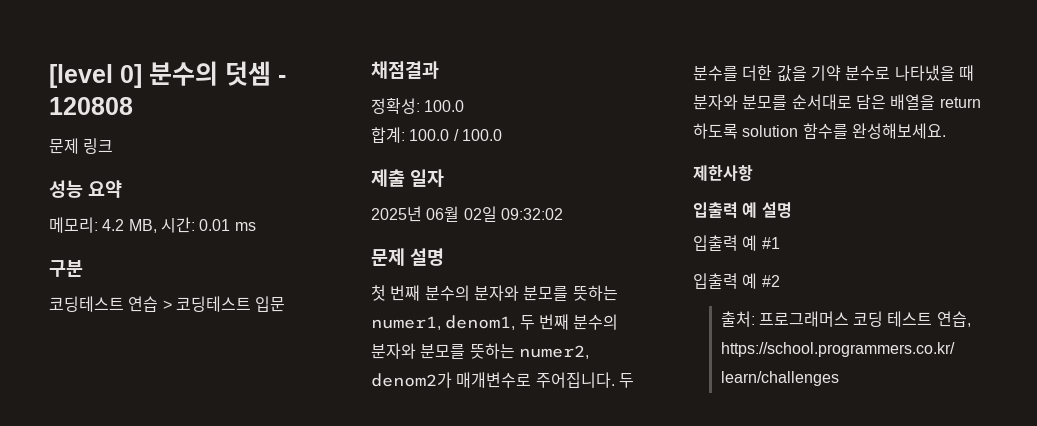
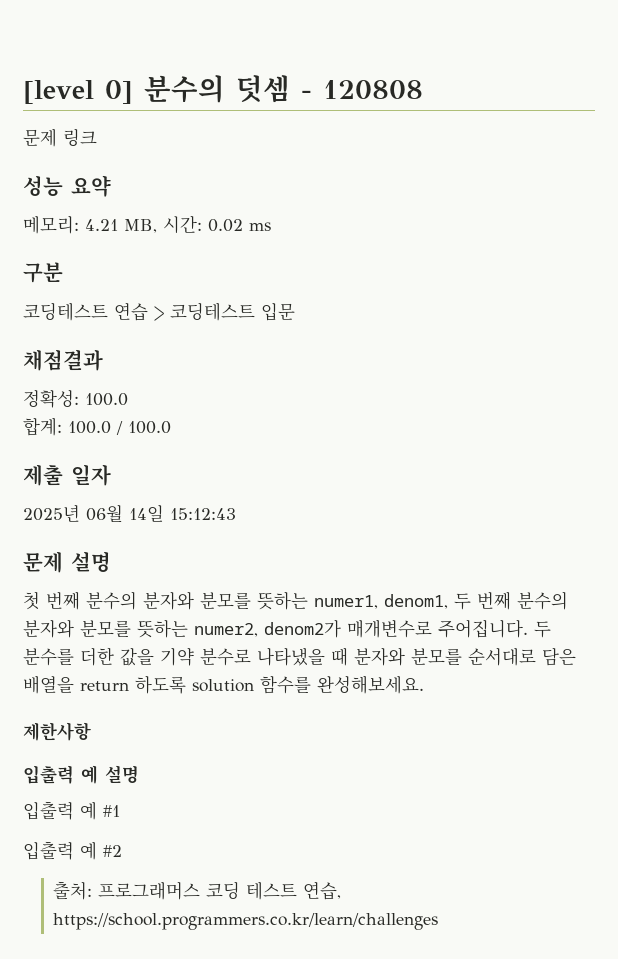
[102,219,125,231] 4.2 -> [85,219,118,231] 4.21
[199,219,231,231] 0.01 -> [208,219,243,232] 0.02
[463,206,563,222] 02일 09:32:02 -> [129,505,236,522] 14일 15:12:43

